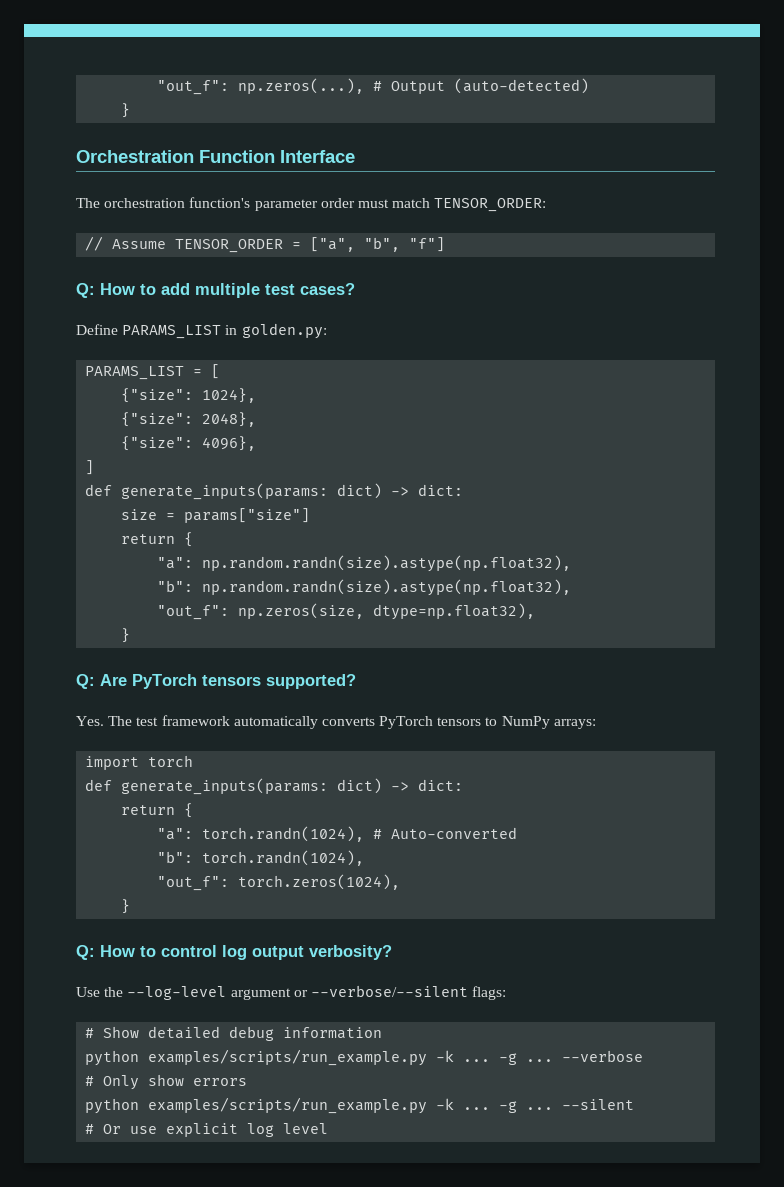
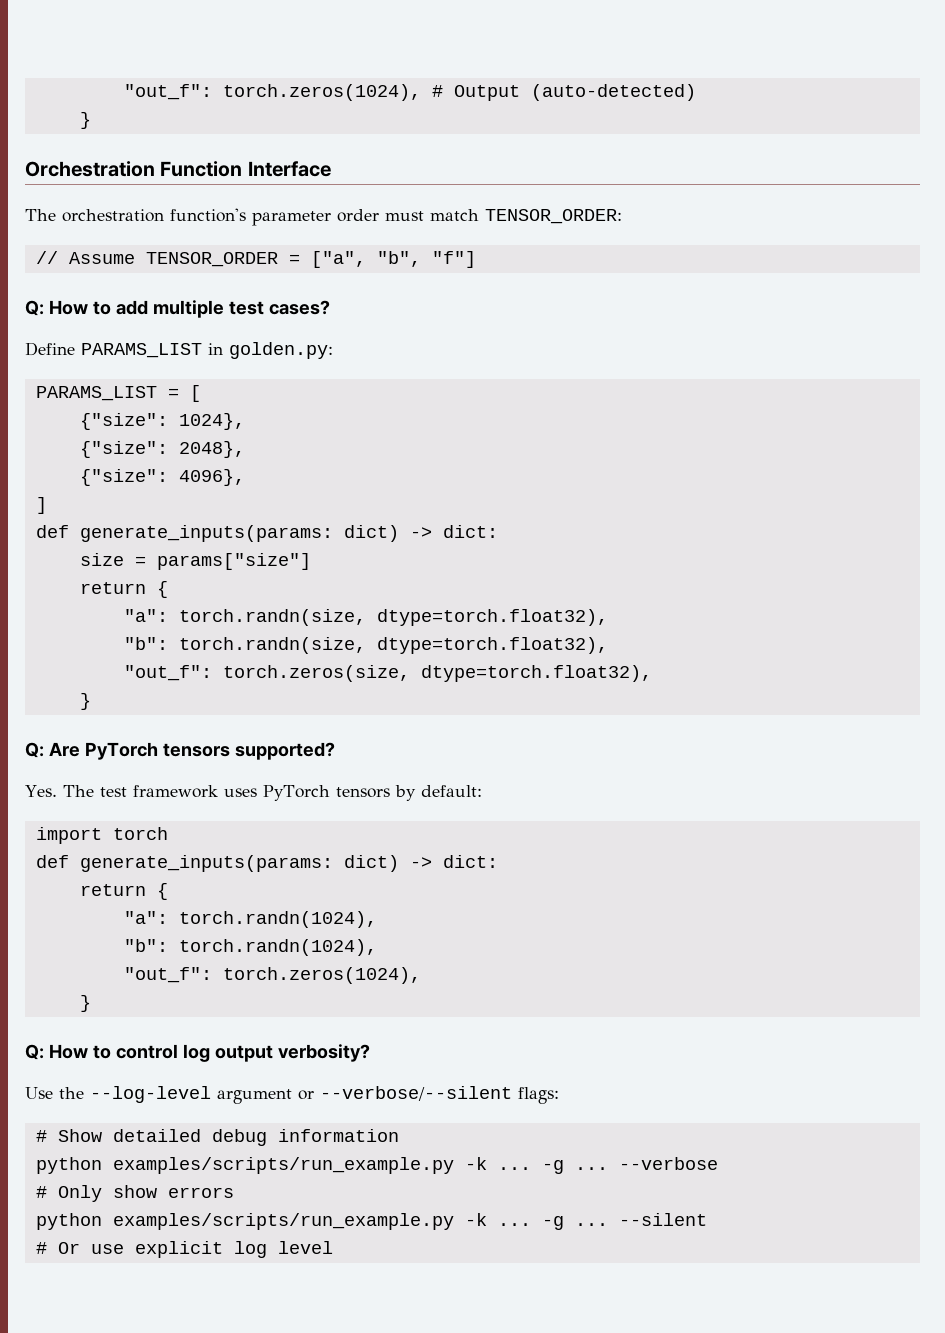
[157,78,365,95] "out_f": np.zeros(...), -> [123,84,421,101] "out_f": torch.zeros(1024),
[202,555,572,572] [157,579,572,596] [157,603,536,620] np.random.randn(size).astype(np.float32), // "b": np.random.randn(size).astype(np.float32), // "out_f": np.zeros(size, dtype=np.float32), -> [178,609,608,626] [123,637,608,654] [123,665,652,682] torch.randn(size, dtype=torch.float32), // "b": torch.randn(size, dtype=torch.float32), // "out_f": torch.zeros(size, dtype=torch.float32),
[233,716,596,729] automatically converts PyTorch tensors to NumPy arrays: -> [223,785,482,801] uses PyTorch tensors by default:
[373,827,518,839] # Auto-converted -> (377, 919) none

